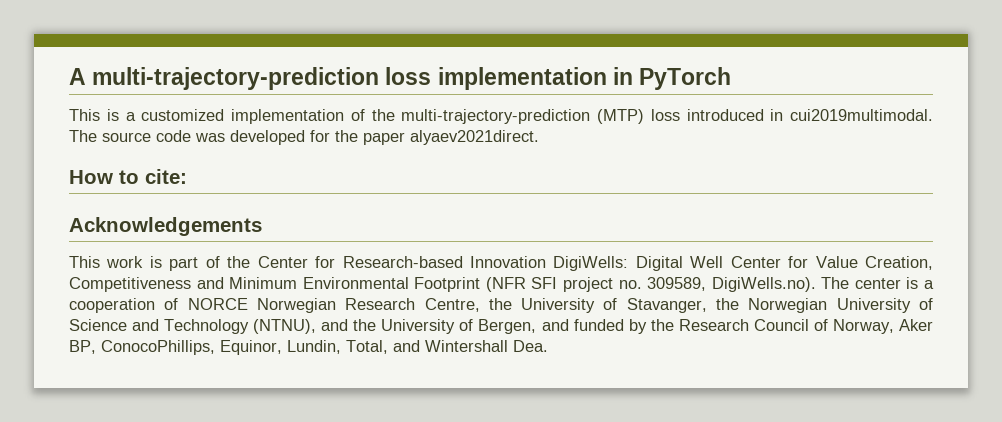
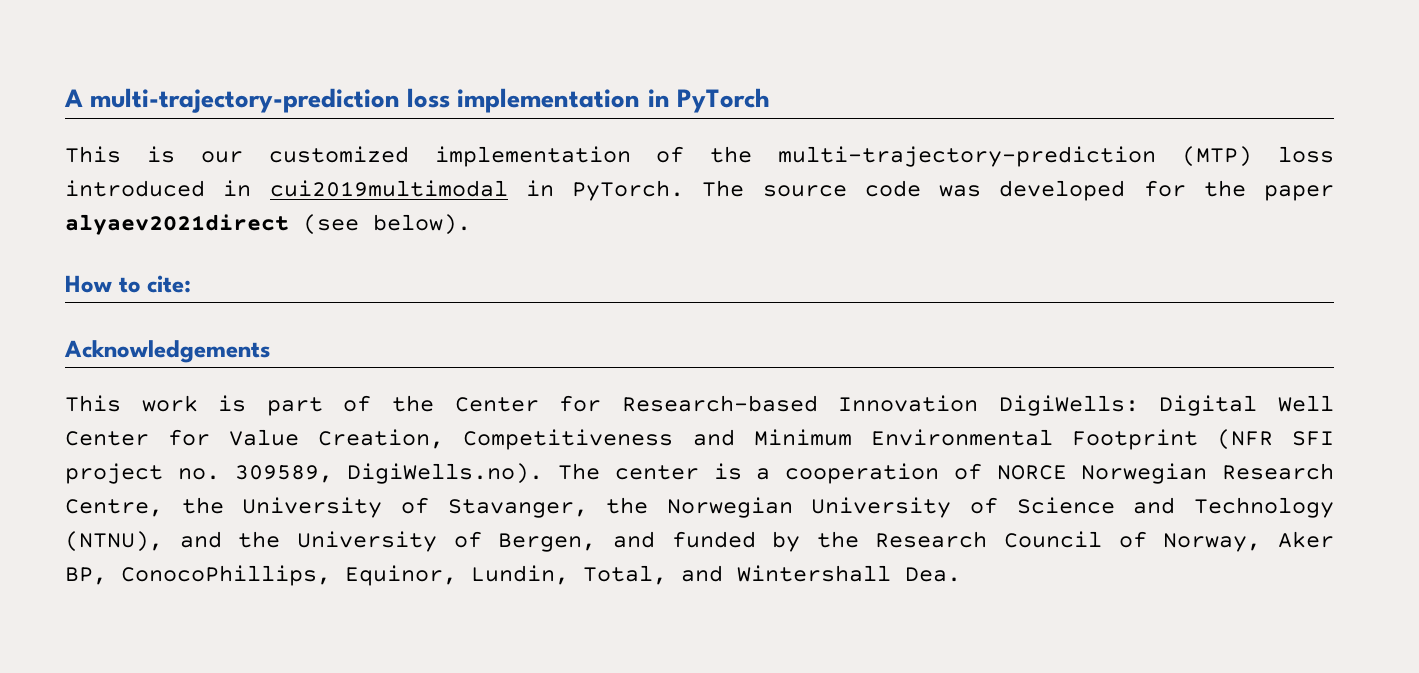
[125,112,136,121] a -> [200,151,243,163] our
[790,109,933,121] cui2019multimodal. -> [269,180,684,201] cui2019multimodal in PyTorch.
[410,130,539,145] alyaev2021direct. -> [65,214,471,235] alyaev2021direct (see below).

